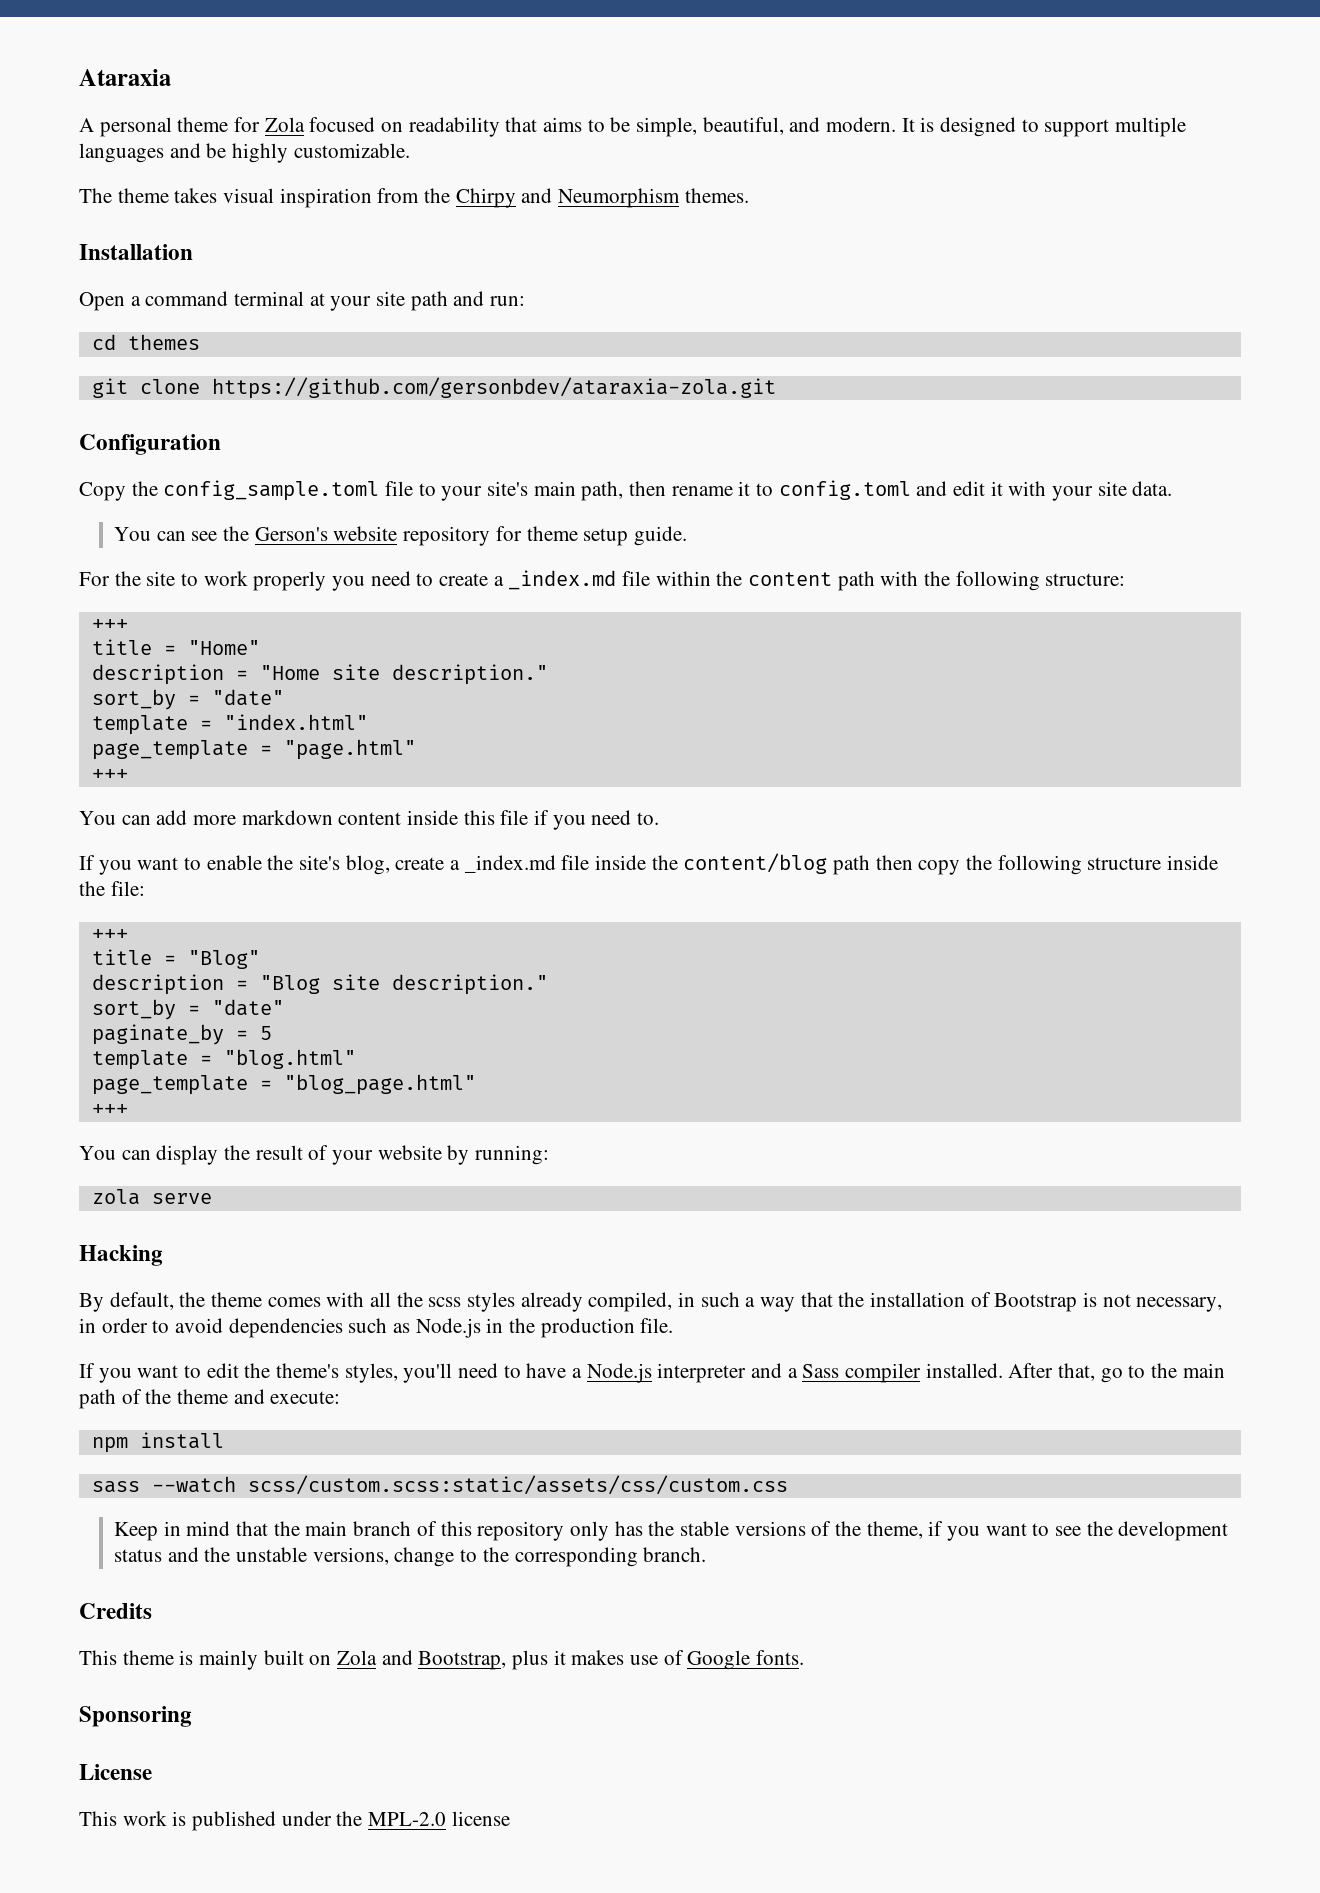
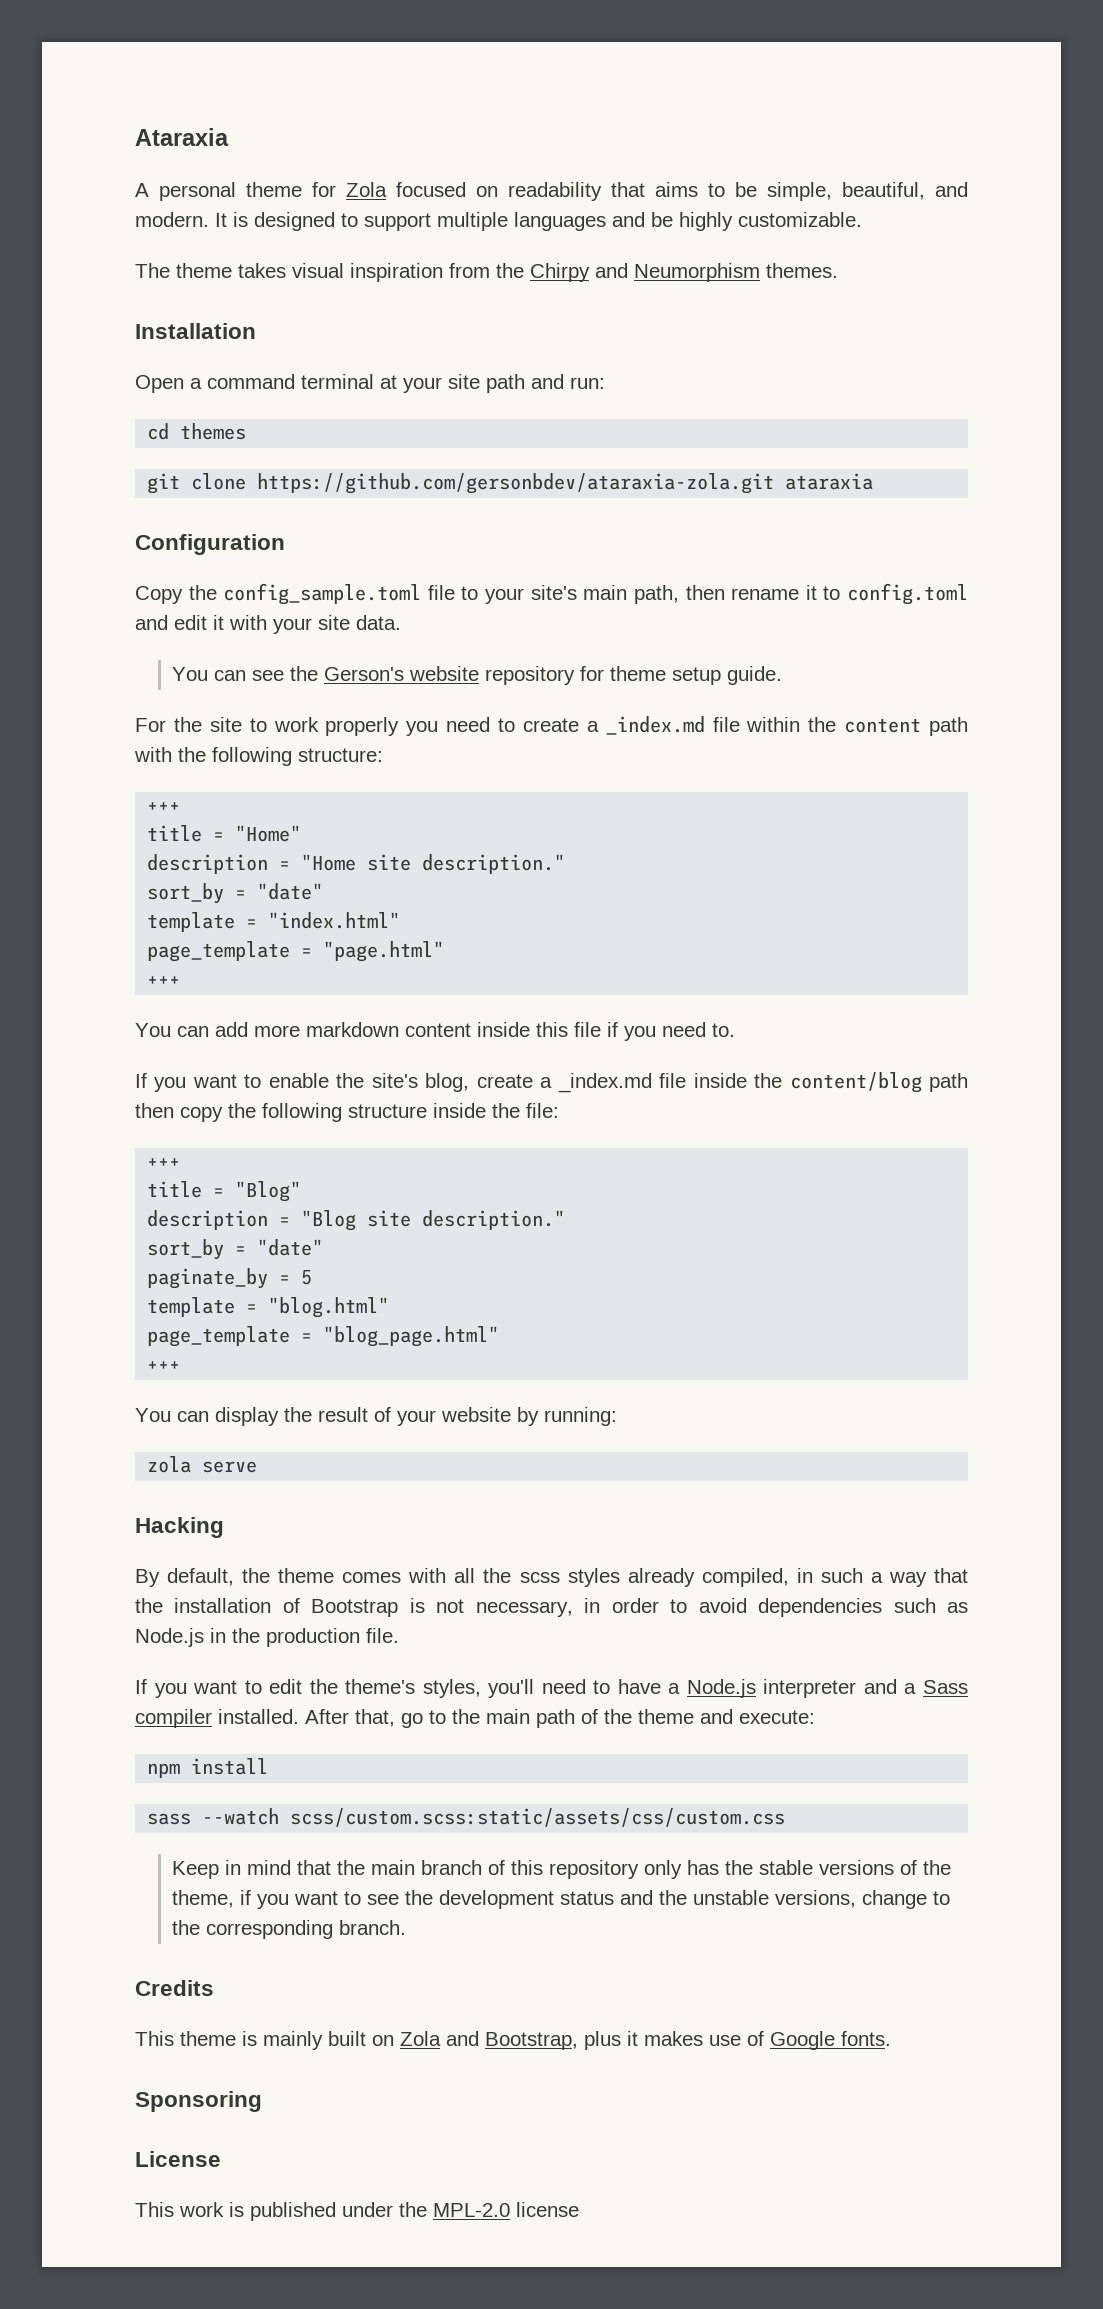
(776, 388) none -> [785,473,874,490] ataraxia

